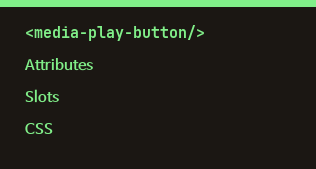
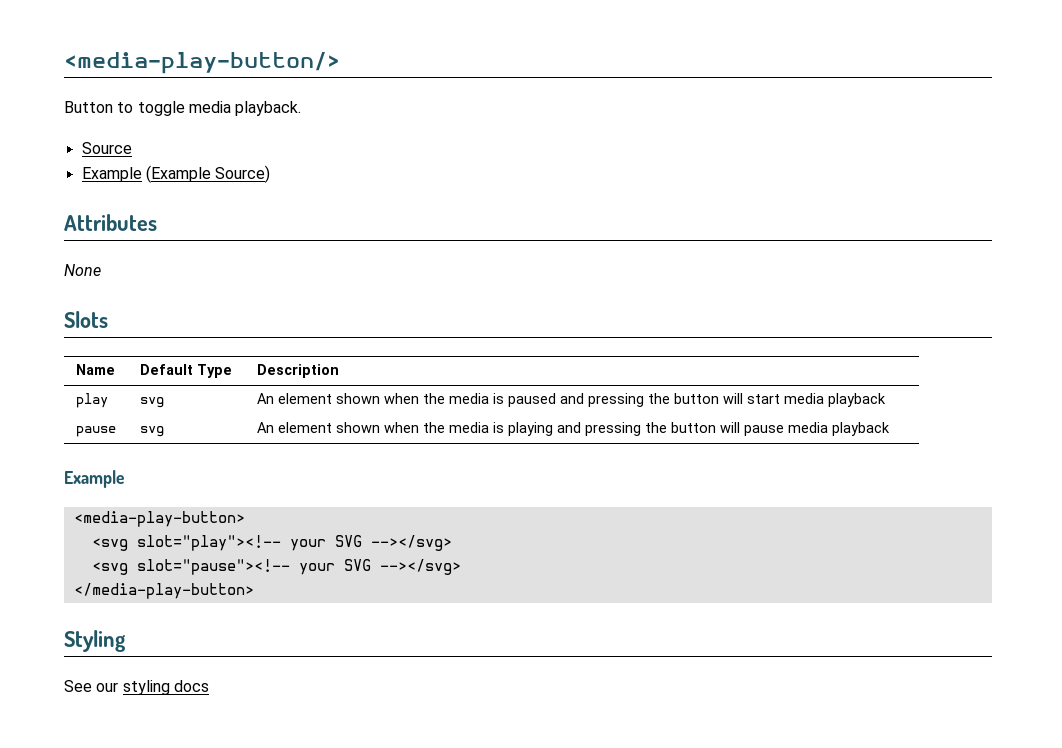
(205, 33) none -> [64,101,302,116] [81,142,132,154] [81,165,271,183] // Button to toggle media playback. // Source // Example (Example Source)
(93, 64) none -> [64,264,101,276] // None
[25,123,53,134] // CSS -> [75,364,115,375] [139,364,232,378] [256,364,339,378] [75,393,108,408] [139,397,164,408] [256,393,886,407] [75,426,116,437] [139,426,164,437] [256,422,890,436] [64,470,124,488] [73,511,245,527] [91,535,452,551] [91,559,461,575] [73,583,254,599] [64,630,126,652] [64,680,209,695] // Name | Default Type | Description // play | svg | An element shown when the media is paused and pressing the button will start media playback // pause | svg | An element shown when the media is playing and pressing the button will pause media playback // Example // <media-play-button> // <svg slot="play"><!-- your SVG --></svg> // <svg slot="pause"><!-- your SVG --></svg> // </media-play-button> // Styling // See our styling docs

